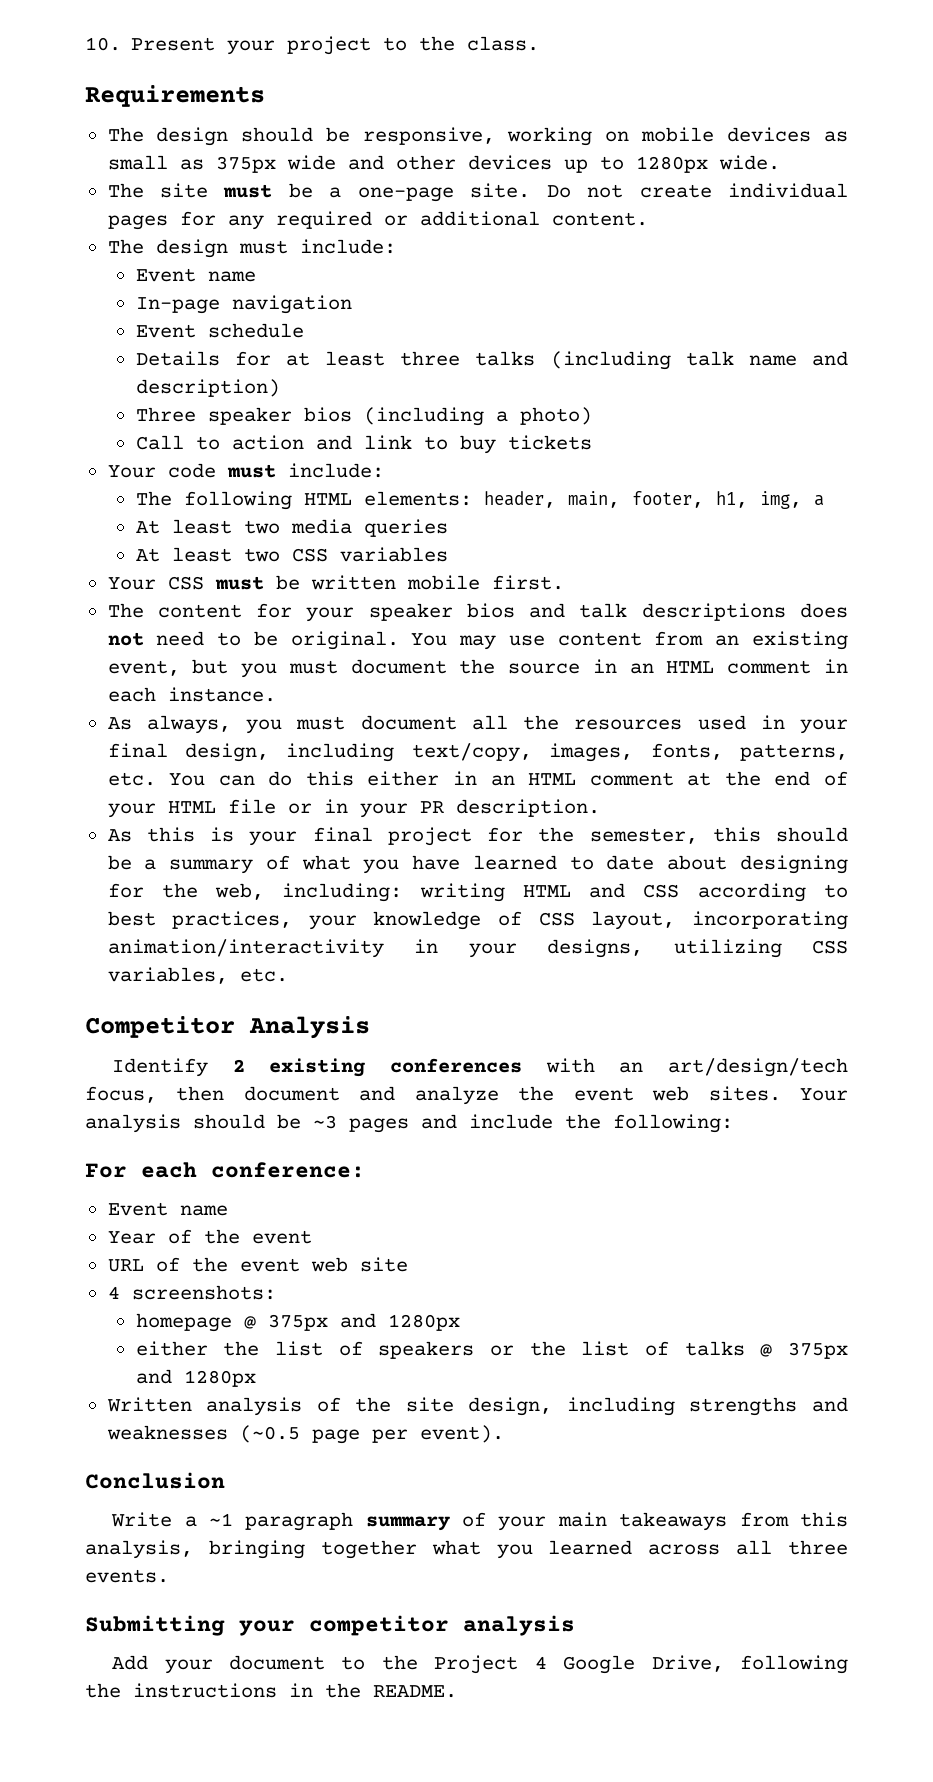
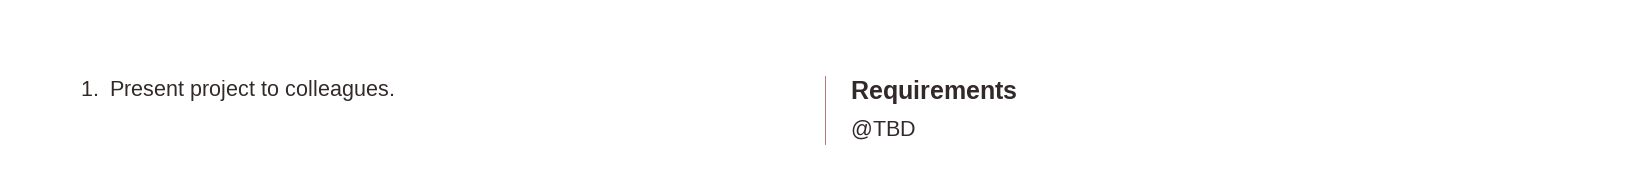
[85,36,540,55] [85,85,265,107] [107,127,848,146] [107,155,780,173] [107,183,848,202] [107,211,648,230] [107,239,396,258] [135,268,256,282] [135,295,352,314] [135,323,304,338] [135,351,848,370] [135,379,280,397] [135,407,592,426] [135,435,592,454] [107,463,384,478] [135,491,824,510] [135,519,448,537] [135,547,448,562] [107,575,564,590] [107,603,849,622] [107,631,848,650] [107,659,848,678] [107,687,276,702] [107,715,849,734] [107,743,848,762] [107,771,848,786] [107,799,600,818] [107,827,848,846] [107,855,848,874] [107,883,849,902] [107,911,848,930] [107,939,848,958] [107,967,288,984] [85,1016,370,1039] [112,1058,848,1077] [85,1086,849,1105] [85,1114,733,1133] [85,1162,365,1178] [107,1202,228,1216] [107,1229,312,1244] [107,1257,408,1272] [107,1285,276,1300] [135,1313,460,1332] [135,1341,848,1359] [135,1369,256,1387] [106,1397,848,1416] [106,1425,504,1444] [85,1472,225,1489] [111,1512,848,1531] [85,1540,848,1559] [85,1569,169,1583] [85,1615,575,1636] [112,1655,848,1674] [85,1683,457,1698] 10. Present your project to the class. // Requirements // The design should be responsive, working on mobile devices as small as 375px wide and other devices up to 1280px wide. // The site must be a one-page site. Do not create individual pages for any required or additional content. // The design must include: // Event name // In-page navigation // Event schedule // Details for at least three talks (including talk name and description) // Three speaker bios (including a photo) // Call to action and link to buy tickets // Your code must include: // The following HTML elements: header, main, footer, h1, img, a // At least two media queries // At least two CSS variables // Your CSS must be written mobile first. // The content for your speaker bios and talk descriptions does not need to be original. You may use content from an existing event, but you must document the source in an HTML comment in each instance. // As always, you must document all the resources used in your final design, including text/copy, images, fonts, patterns, etc. You can do this either in an HTML comment at the end of your HTML file or in your PR description. // As this is your final project for the semester, this should be a summary of what you have learned to date about designing for the web, including: writing HTML and CSS according to best practices, your knowledge of CSS layout, incorporating animation/interactivity in your designs, utilizing CSS variables, etc. // Competitor Analysis // Identify 2 existing conferences with an art/design/tech focus, then document and analyze the event web sites. Your analysis should be ~3 pages and include the following: // For each conference: // Event name // Year of the event // URL of the event web site // 4 screenshots: // homepage @ 375px and 1280px // either the list of speakers or the list of talks @ 375px and 1280px // Written analysis of the site design, including strengths and weaknesses (~0.5 page per event). // Conclusion // Write a ~1 paragraph summary of your main takeaways from this analysis, bringing together what you learned across all three events. // Submitting your competitor analysis // Add your document to the Project 4 Google Drive, following the instructions in the README. -> [81,80,395,101] [851,80,1017,104] [851,120,916,140] 1. Present project to colleagues. // Requirements // @TBD

